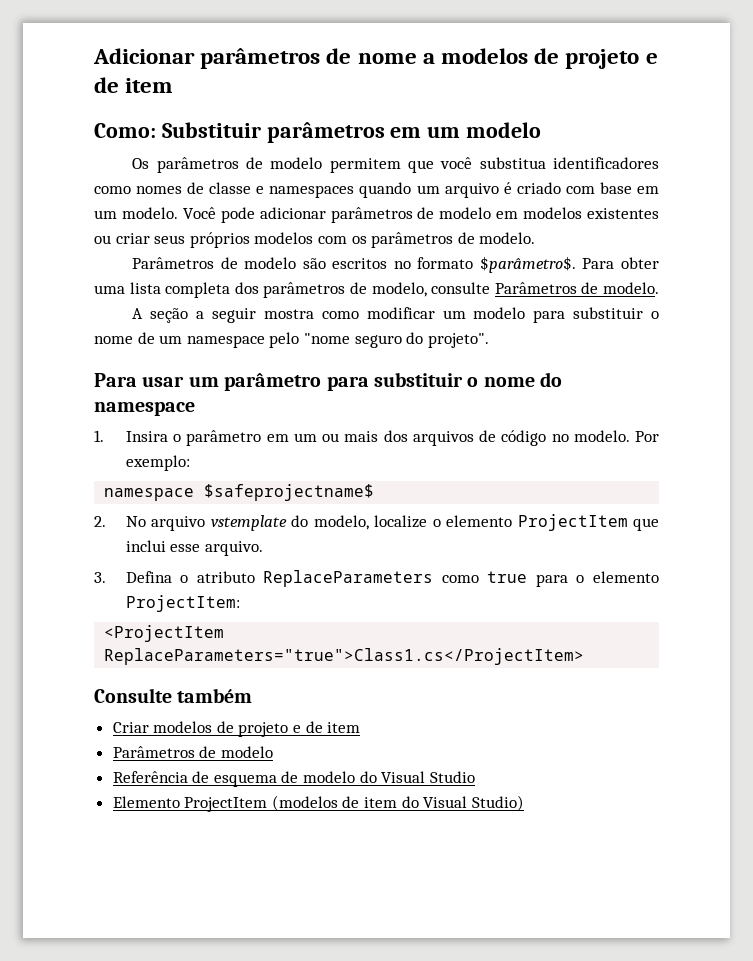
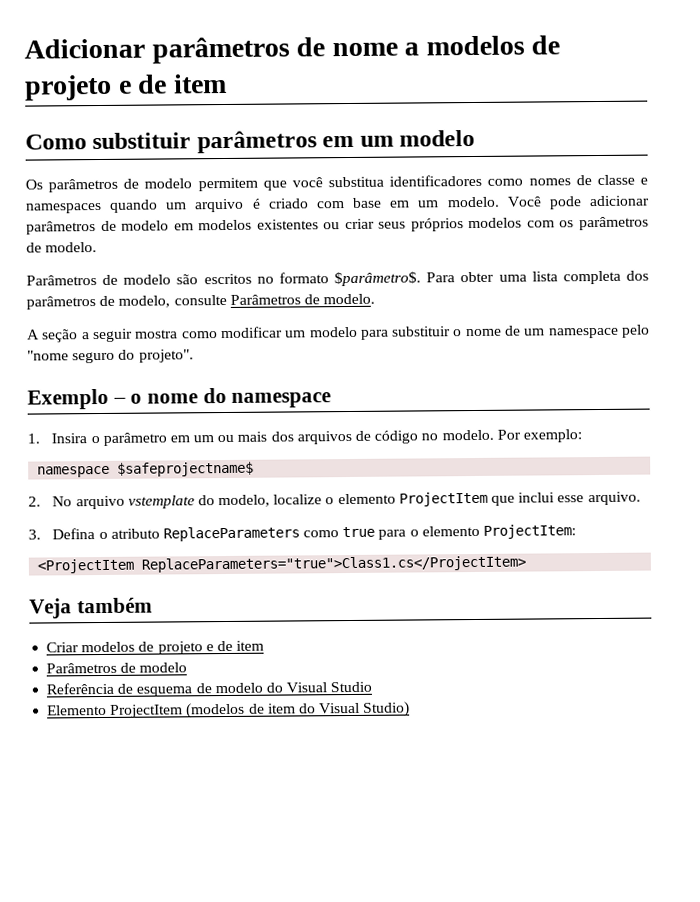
[94,122,261,138] Como: Substituir -> [25,132,192,150] Como substituir
[94,372,463,391] Para usar um parâmetro para substituir -> [27,388,126,410] Exemplo –
[94,688,172,703] Consulte -> [29,598,72,619] Veja

